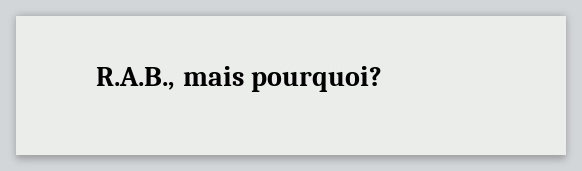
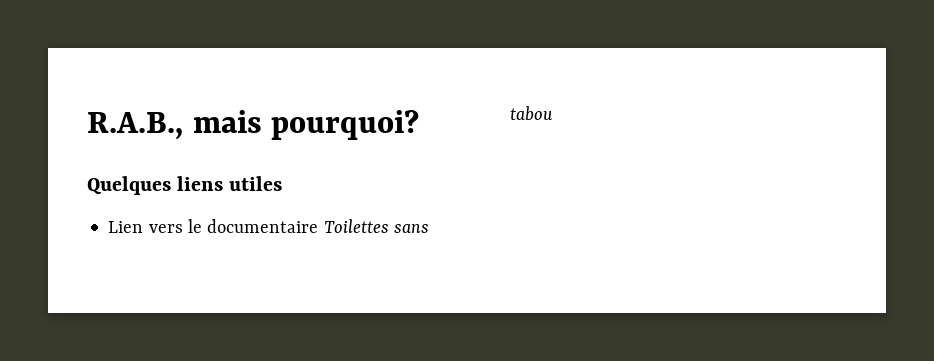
(383, 79) none -> [87,176,283,195] [108,219,429,233] [510,106,554,121] // Quelques liens utiles // Lien vers le documentaire Toilettes sans tabou

